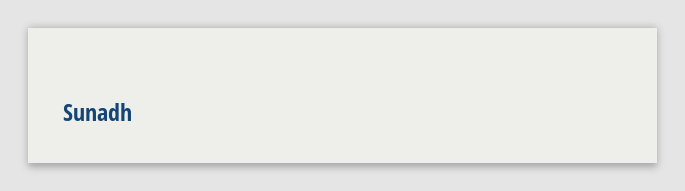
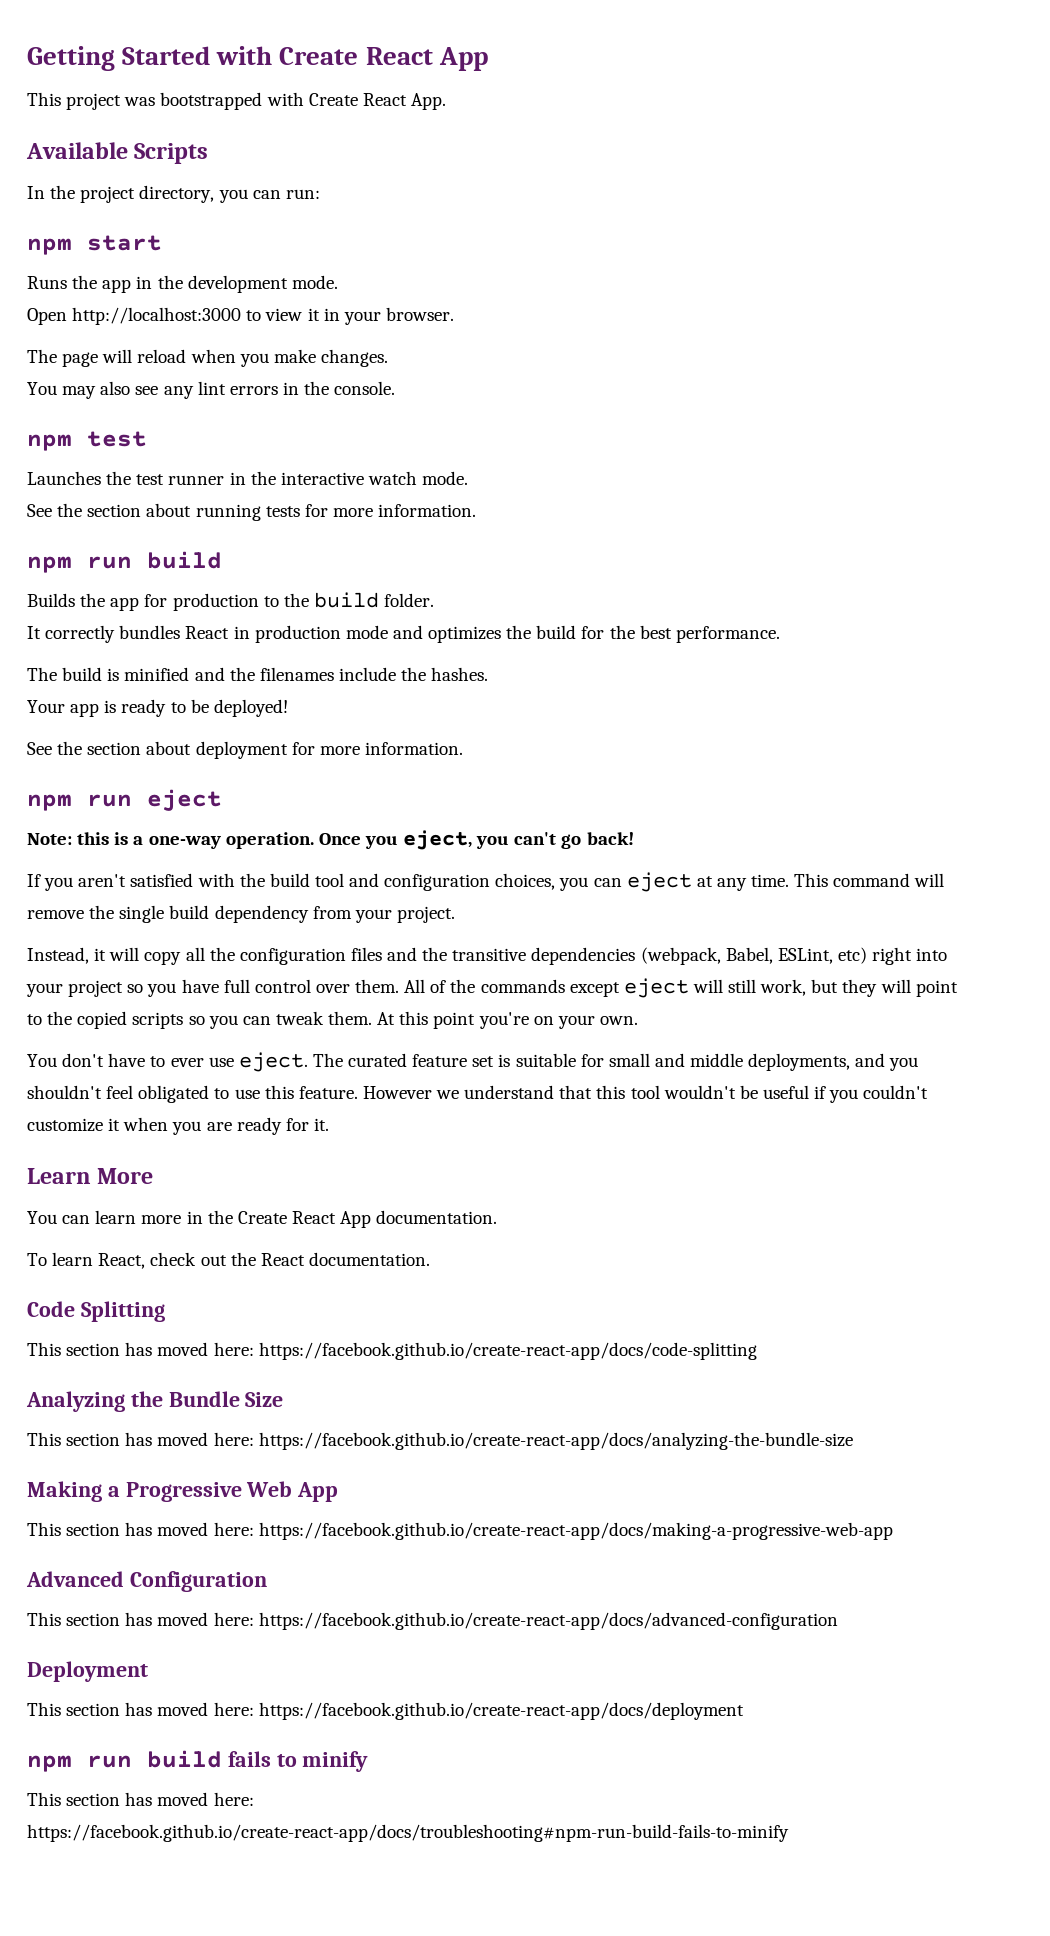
[63,103,132,121] Sunadh -> [27,46,488,71] [27,92,446,110] [26,142,209,164] [27,185,320,203] [27,235,162,255] [27,275,338,293] [27,307,454,325] [27,349,388,367] [27,381,396,399] [27,431,147,451] [27,471,469,485] [27,503,477,521] [27,551,222,573] [27,592,435,611] [27,625,780,643] [27,667,489,681] [27,699,288,717] [27,741,463,759] [27,789,222,811] [27,830,634,850] [27,872,945,892] [27,905,455,923] [27,947,948,965] [26,978,958,998] [27,1011,638,1029] [27,1052,919,1072] [27,1085,929,1103] [27,1117,329,1135] [27,1168,154,1184] [27,1210,498,1228] [27,1252,430,1269] [27,1301,165,1322] [27,1342,757,1360] [26,1391,284,1412] [27,1432,853,1450] [27,1481,339,1502] [27,1522,893,1540] [26,1571,267,1592] [27,1612,838,1630] [27,1661,148,1682] [27,1702,744,1720] [27,1750,369,1772] [27,1792,254,1806] [27,1824,789,1842] Getting Started with Create React App // This project was bootstrapped with Create React App. // Available Scripts // In the project directory, you can run: // npm start // Runs the app in the development mode. // Open http://localhost:3000 to view it in your browser. // The page will reload when you make changes. // You may also see any lint errors in the console. // npm test // Launches the test runner in the interactive watch mode. // See the section about running tests for more information. // npm run build // Builds the app for production to the build folder. // It correctly bundles React in production mode and optimizes the build for the best performance. // The build is minified and the filenames include the hashes. // Your app is ready to be deployed! // See the section about deployment for more information. // npm run eject // Note: this is a one-way operation. Once you eject, you can't go back! // If you aren't satisfied with the build tool and configuration choices, you can eject at any time. This command will remove the single build dependency from your project. // Instead, it will copy all the configuration files and the transitive dependencies (webpack, Babel, ESLint, etc) right into your project so you have full control over them. All of the commands except eject will still work, but they will point to the copied scripts so you can tweak them. At this point you're on your own. // You don't have to ever use eject. The curated feature set is suitable for small and middle deployments, and you shouldn't feel obligated to use this feature. However we understand that this tool wouldn't be useful if you couldn't customize it when you are ready for it. // Learn More // You can learn more in the Create React App documentation. // To learn React, check out the React documentation. // Code Splitting // This section has moved here: https://facebook.github.io/create-react-app/docs/code-splitting // Analyzing the Bundle Size // This section has moved here: https://facebook.github.io/create-react-app/docs/analyzing-the-bundle-size // Making a Progressive Web App // This section has moved here: https://facebook.github.io/create-react-app/docs/making-a-progressive-web-app // Advanced Configuration // This section has moved here: https://facebook.github.io/create-react-app/docs/advanced-configuration // Deployment // This section has moved here: https://facebook.github.io/create-react-app/docs/deployment // npm run build fails to minify // This section has moved here: https://facebook.github.io/create-react-app/docs/troubleshooting#npm-run-build-fails-to-minify

